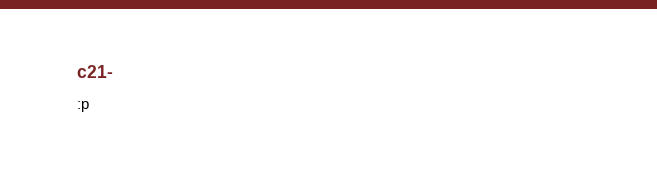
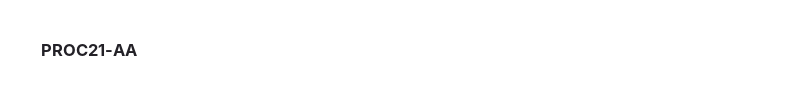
[77,65,113,78] [77,101,89,112] c21- // :p -> [41,44,137,56] PROC21-AA

